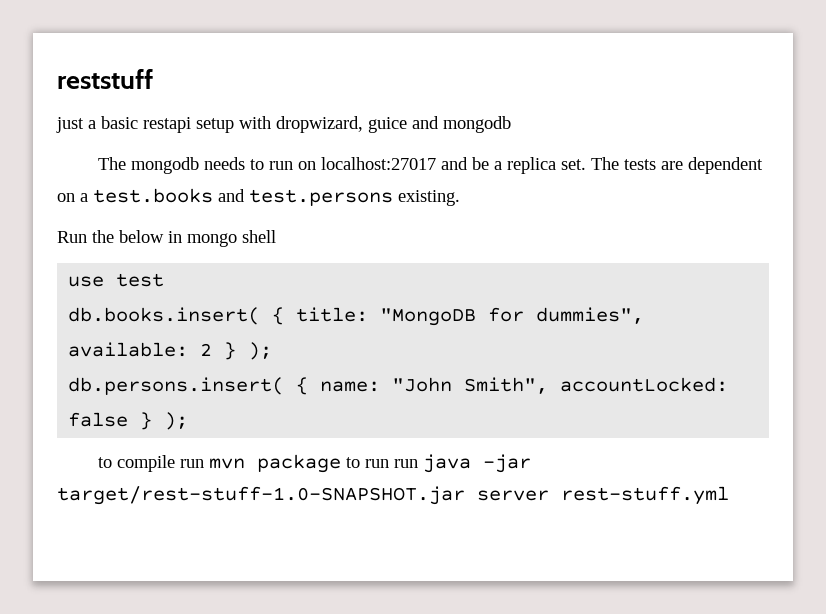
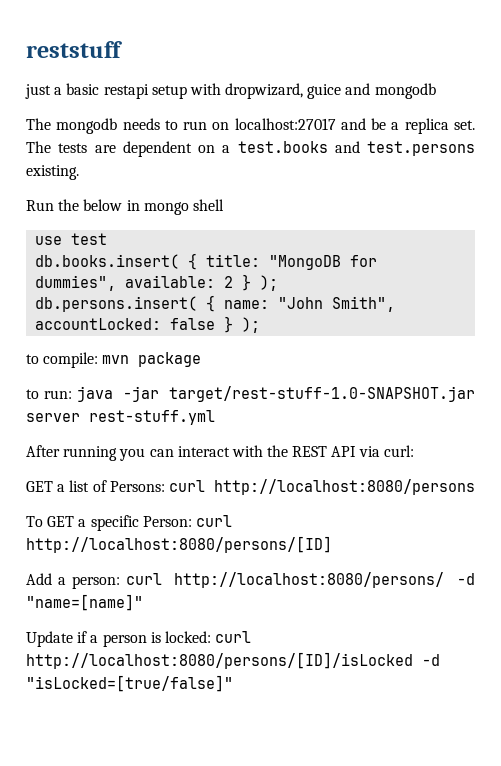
[116,455,204,472] compile run -> [43,352,99,368] compile:
[345,457,418,468] to run run -> [26,389,72,399] // to run:
(729, 495) none -> [26,445,414,461] [26,479,475,495] [26,515,232,531] [26,536,332,553] [26,572,475,589] [26,594,143,611] [26,631,252,647] [26,652,440,669] [26,675,233,692] // After running you can interact with the REST API via curl: // GET a list of Persons: curl http://localhost:8080/persons // To GET a specific Person: curl http://localhost:8080/persons/[ID] // Add a person: curl http://localhost:8080/persons/ -d "name=[name]" // Update if a person is locked: curl http://localhost:8080/persons/[ID]/isLocked -d "isLocked=[true/false]"

